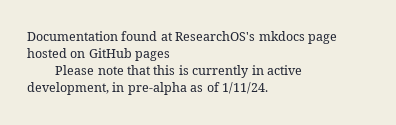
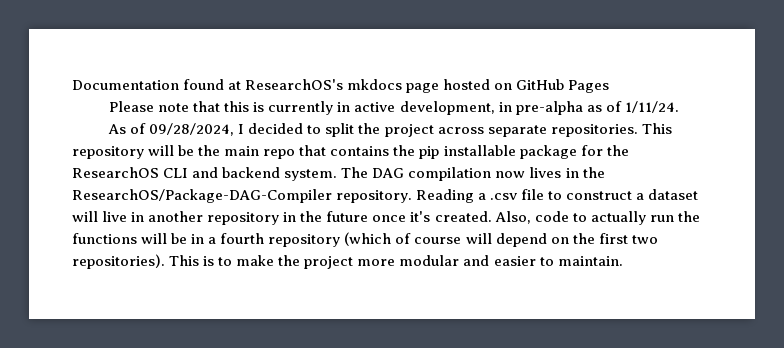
[135,51,171,61] pages -> [568,80,610,93] Pages
(268, 88) none -> [108,123,672,137] [72,145,629,159] [72,167,605,181] [72,189,699,203] [72,211,700,225] [72,232,658,247] [72,254,623,269] // As of 09/28/2024, I decided to split the project across separate repositories. This repository will be the main repo that contains the pip installable package for the ResearchOS CLI and backend system. The DAG compilation now lives in the ResearchOS/Package-DAG-Compiler repository. Reading a .csv file to construct a dataset will live in another repository in the future once it's created. Also, code to actually run the functions will be in a fourth repository (which of course will depend on the first two repositories). This is to make the project more modular and easier to maintain.

